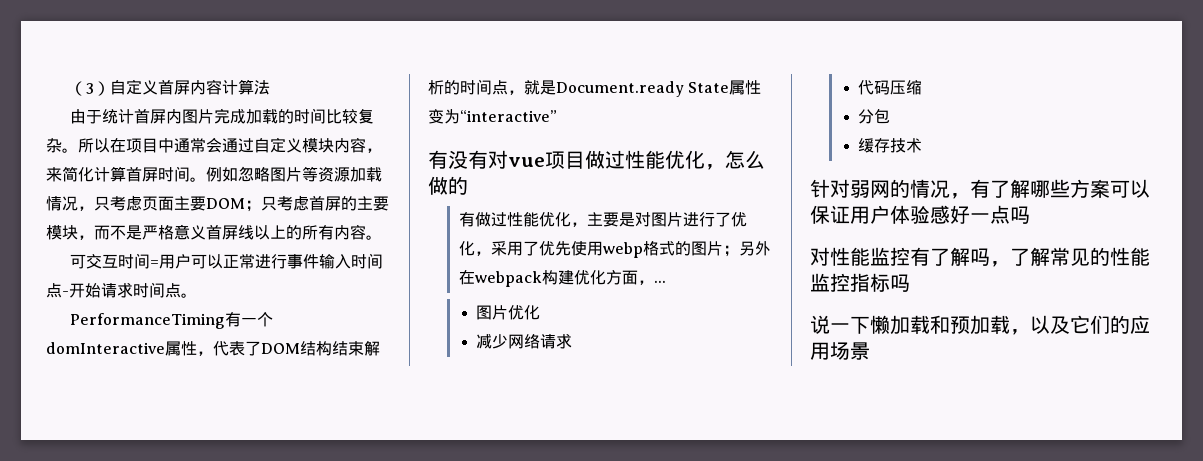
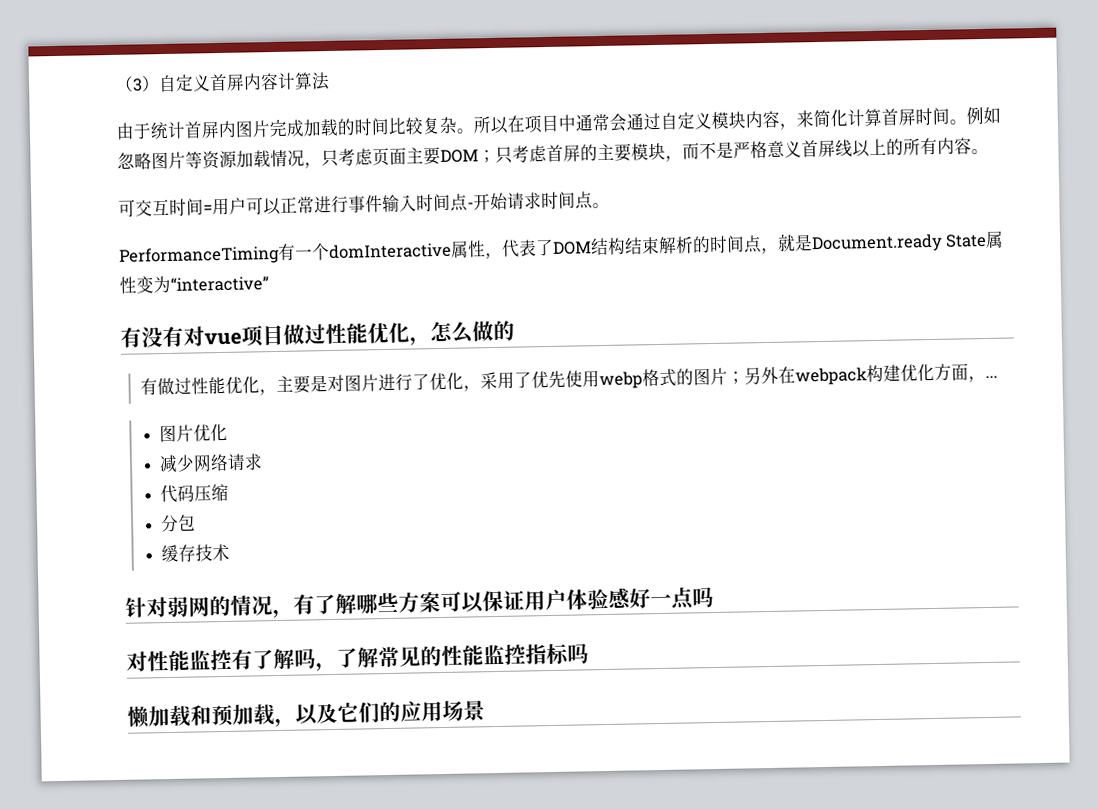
[810,315,870,334] 说一下 -> (589, 653) none

